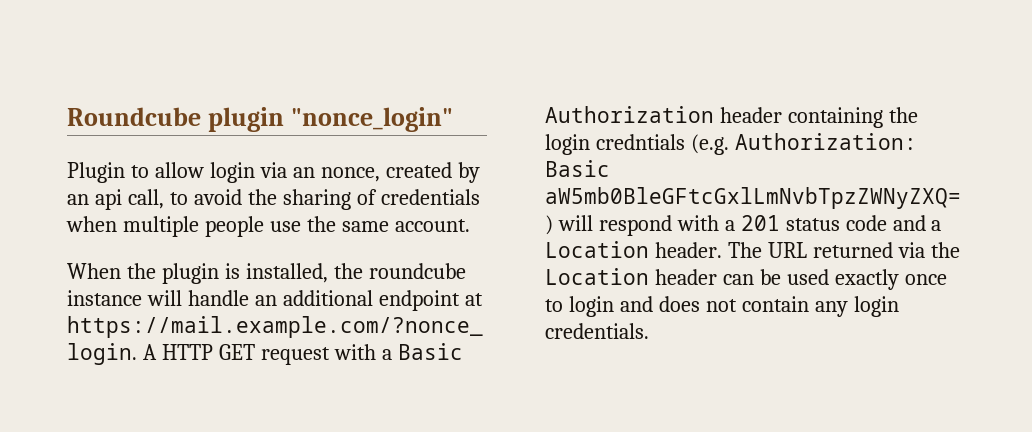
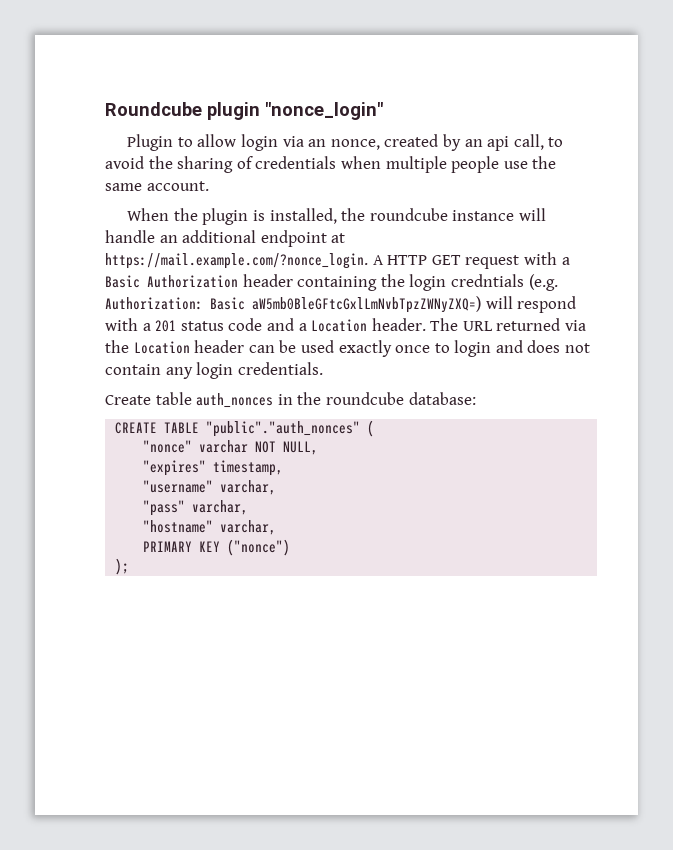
(649, 331) none -> [105,392,476,408] [115,420,375,437] [143,440,319,455] [143,460,284,476] [143,480,277,495] [143,500,249,516] [143,520,277,535] [143,539,291,556] [115,558,130,575] // Create table auth_nonces in the roundcube database: // CREATE TABLE "public"."auth_nonces" ( // "nonce" varchar NOT NULL, // "expires" timestamp, // "username" varchar, // "pass" varchar, // "hostname" varchar, // PRIMARY KEY ("nonce") // );

